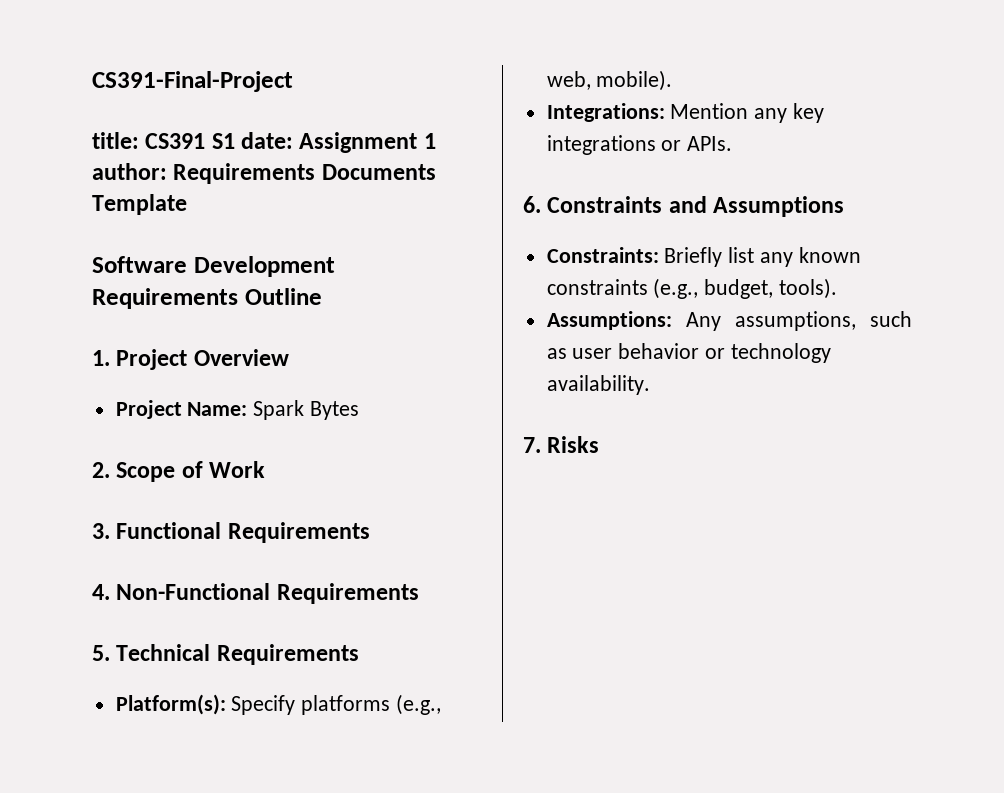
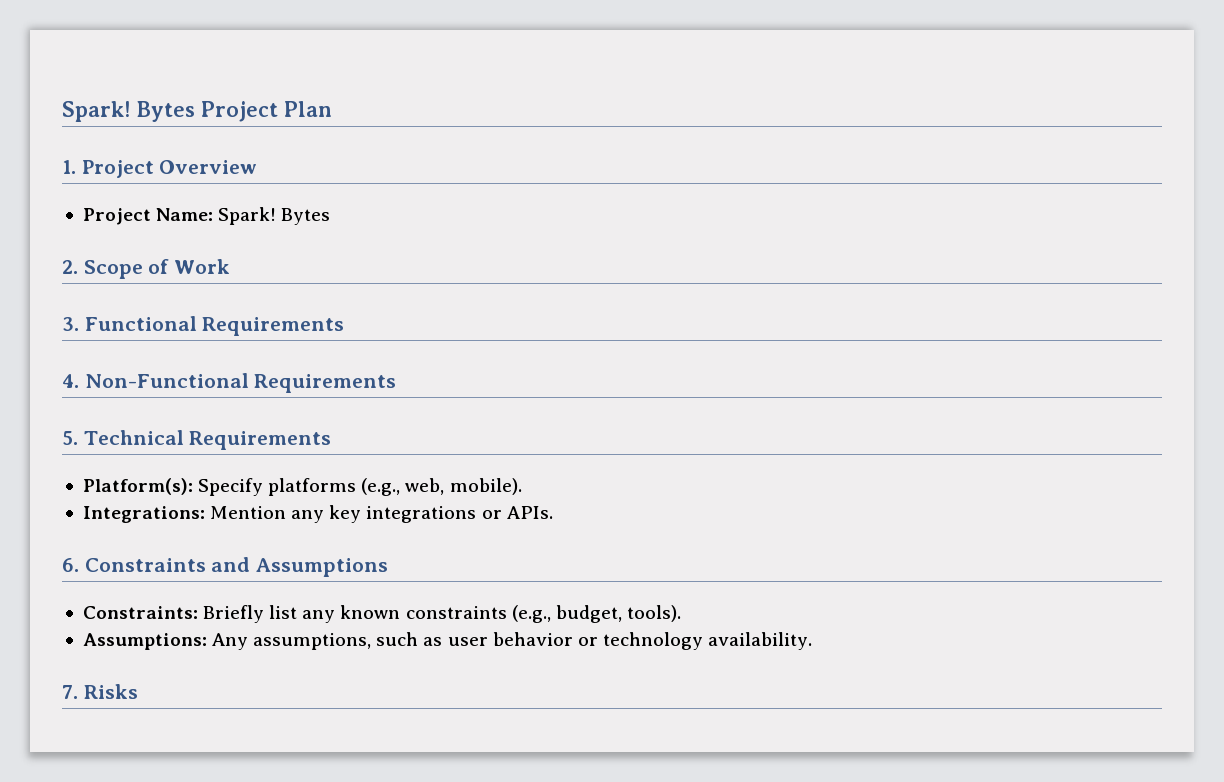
[92,71,293,92] [92,132,436,153] [92,163,436,184] [92,194,187,215] [92,256,335,277] [92,288,322,309] CS391-Final-Project // title: CS391 S1 date: Assignment 1 author: Requirements Documents Template // Software Development Requirements Outline -> [62,101,332,122] Spark! Bytes Project Plan
[253,400,305,420] Spark -> [218,207,277,225] Spark!

